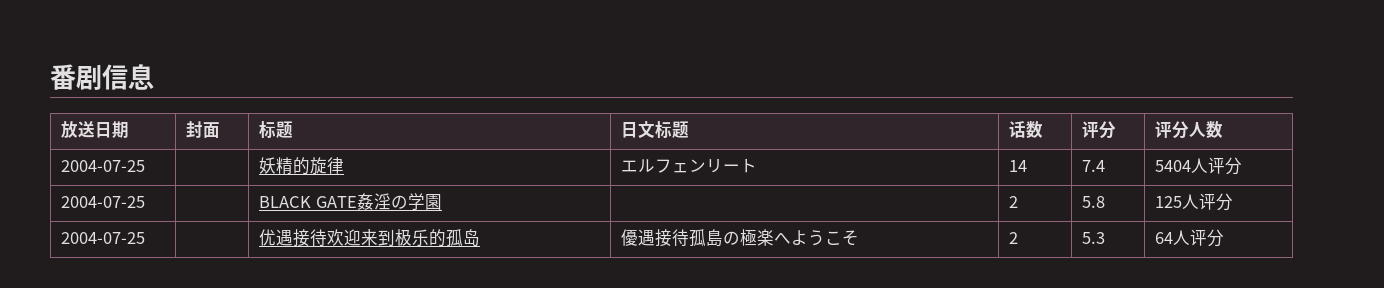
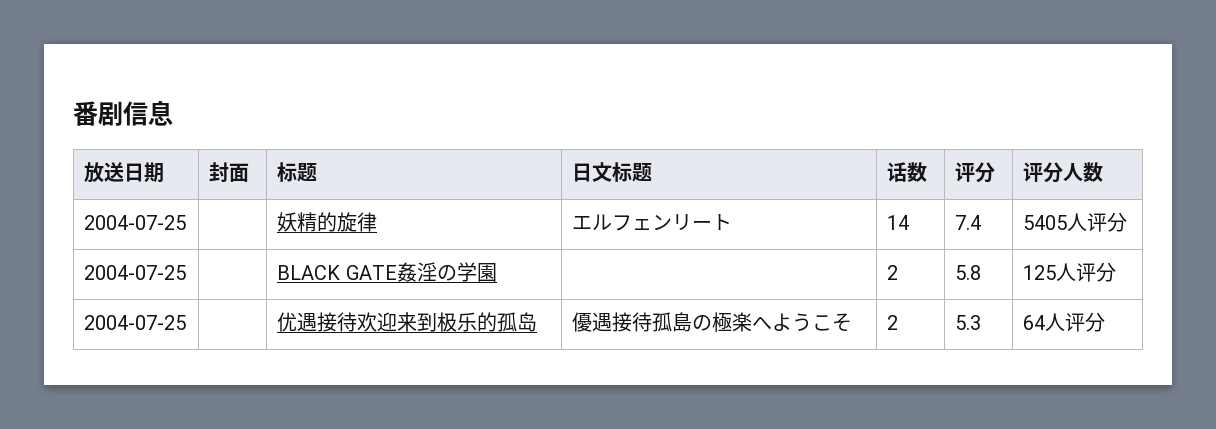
[1155,160,1192,172] 5404 -> [1023,215,1068,230] 5405

